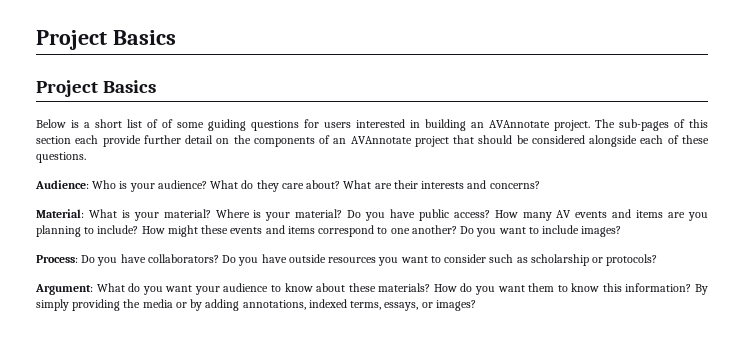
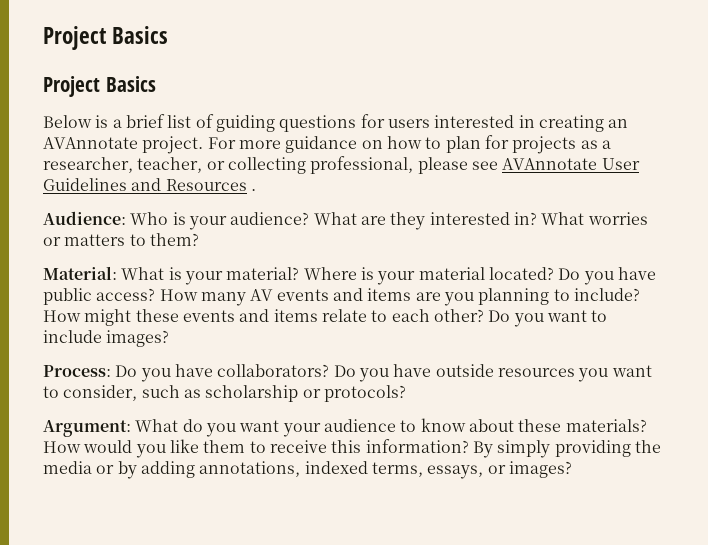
[95,119,122,128] short -> [125,114,165,128] brief
[162,119,204,128] of some -> (214, 121) none
[425,119,466,131] building -> [538,115,604,132] creating
[595,119,708,131] [36,135,709,147] [36,152,86,163] The sub-pages of this section each provide further detail on the components of an AVAnnotate project that should be considered alongside each of these questions. -> [207,135,611,154] [43,156,640,174] [43,178,256,191] For more guidance on how to plan for projects as a researcher, teacher, or collecting professional, please see AVAnnotate User Guidelines and Resources .
[241,180,540,192] do they care about? What are their interests and concerns? -> [360,212,648,230] [43,233,199,246] are they interested in? What worries or matters to them?
[295,209,343,218] material? -> [418,267,554,280] material located?
[318,225,457,237] correspond to one another? -> [321,309,484,322] relate to each other?
[444,254,487,263] consider -> [63,385,138,401] consider,
[460,283,525,295] do you want -> [83,439,199,458] would you like
[571,283,600,292] know -> [269,440,327,453] receive

